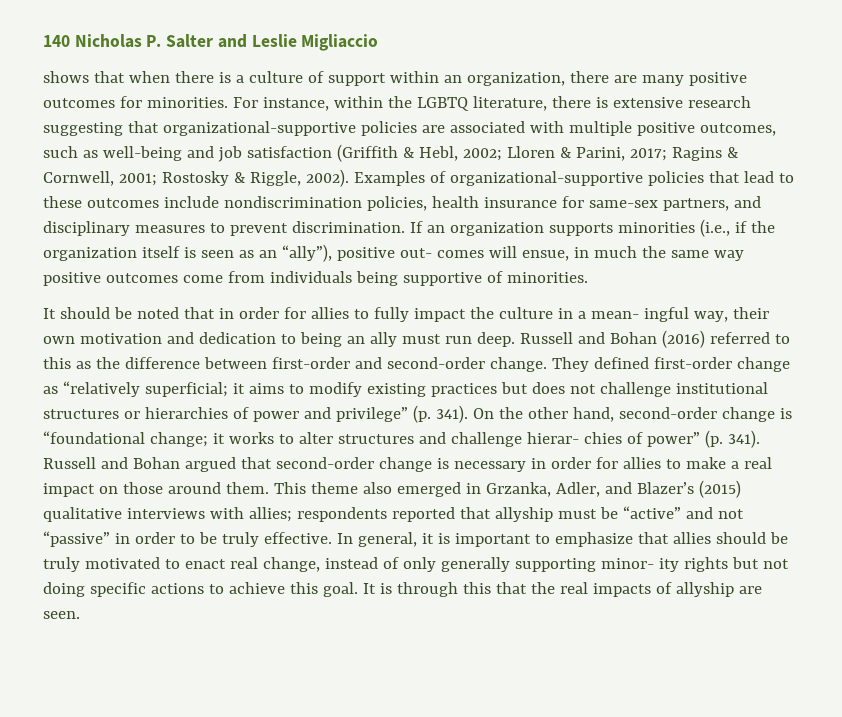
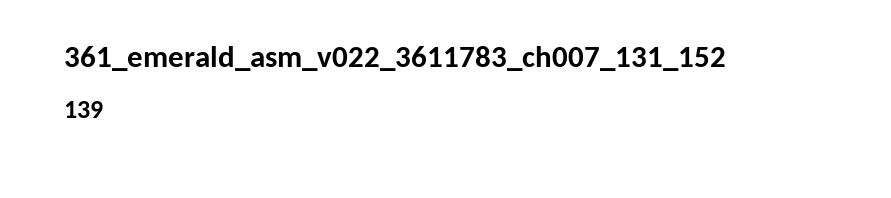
[43,34,379,51] [43,71,747,86] [43,96,751,111] [43,121,776,136] [43,144,738,162] [43,169,794,187] [43,196,761,211] [43,219,775,237] [43,244,744,262] [43,271,588,286] [43,307,769,322] [43,330,790,348] [43,357,790,372] [43,381,768,397] [43,405,792,423] [43,430,760,448] [43,457,772,472] [43,480,741,498] [43,506,744,522] [43,531,788,547] [43,557,789,572] [43,582,762,597] [43,611,80,619] 140 Nicholas P. Salter and Leslie Migliaccio // shows that when there is a culture of support within an organization, there are many positive outcomes for minorities. For instance, within the LGBTQ literature, there is extensive research suggesting that organizational-supportive policies are associated with multiple positive outcomes, such as well-being and job satisfaction (Griffith & Hebl, 2002; Lloren & Parini, 2017; Ragins & Cornwell, 2001; Rostosky & Riggle, 2002). Examples of organizational-supportive policies that lead to these outcomes include nondiscrimination policies, health insurance for same-sex partners, and disciplinary measures to prevent discrimination. If an organization supports minorities (i.e., if the organization itself is seen as an “ally”), positive out- comes will ensue, in much the same way positive outcomes come from individuals being supportive of minorities. // It should be noted that in order for allies to fully impact the culture in a mean- ingful way, their own motivation and dedication to being an ally must run deep. Russell and Bohan (2016) referred to this as the difference between first-order and second-order change. They defined first-order change as “relatively superficial; it aims to modify existing practices but does not challenge institutional structures or hierarchies of power and privilege” (p. 341). On the other hand, second-order change is “foundational change; it works to alter structures and challenge hierar- chies of power” (p. 341). Russell and Bohan argued that second-order change is necessary in order for allies to make a real impact on those around them. This theme also emerged in Grzanka, Adler, and Blazer’s (2015) qualitative interviews with allies; respondents reported that allyship must be “active” and not “passive” in order to be truly effective. In general, it is important to emphasize that allies should be truly motivated to enact real change, instead of only generally supporting minor- ity rights but not doing specific actions to achieve this goal. It is through this that the real impacts of allyship are seen. -> [64,46,726,71] [64,101,103,118] 361_emerald_asm_v022_3611783_ch007_131_152 // 139

